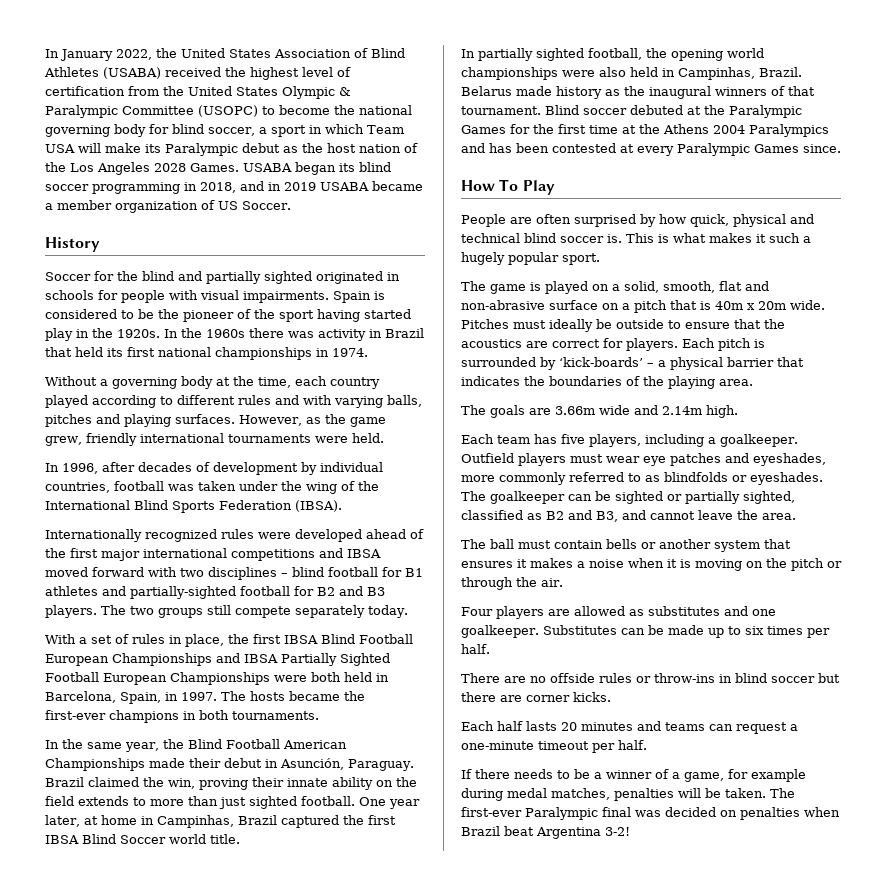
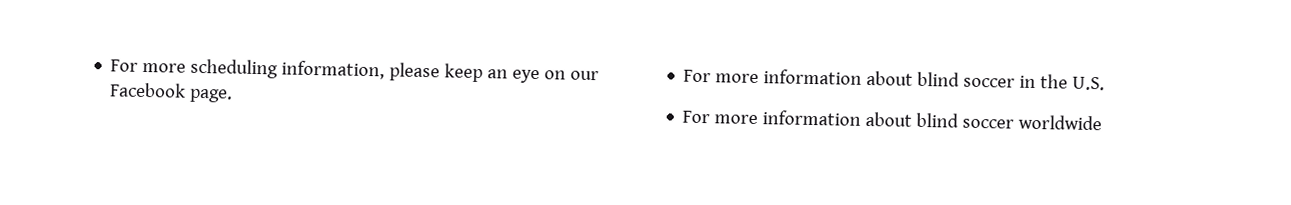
[45,48,405,61] [44,67,351,80] [45,86,351,99] [45,105,412,118] [45,124,404,137] [45,143,418,156] [45,162,391,175] [45,181,423,194] [45,200,291,213] [45,237,100,252] [45,271,400,284] [45,290,385,303] [45,309,411,322] [45,328,424,341] [45,347,368,360] [45,376,380,389] [45,395,422,408] [45,414,386,427] [45,433,384,446] [45,462,383,475] [45,481,379,494] [45,500,342,513] [45,529,424,542] [45,548,381,561] [45,567,423,580] [45,586,385,599] [45,605,408,618] [45,634,413,647] [45,653,390,666] [45,672,389,685] [45,691,365,704] [45,710,319,723] [45,739,347,752] [45,758,414,771] [45,777,417,790] [45,796,420,809] [45,815,396,828] [45,834,240,844] [461,48,764,61] [461,67,802,80] [461,86,815,99] [461,105,802,118] [461,124,829,137] [461,143,841,156] [461,179,555,195] [461,214,814,227] [461,233,811,243] [461,252,600,265] [461,281,769,294] [461,300,825,313] [461,319,785,332] [461,338,765,351] [461,357,804,370] [461,376,753,389] [461,405,738,418] [461,434,798,447] [461,453,826,466] [461,472,823,485] [461,491,795,504] [461,510,796,522] [461,539,791,552] [461,558,842,571] [461,577,563,590] [461,606,776,619] [461,625,830,638] [461,644,490,654] [461,673,840,683] [461,692,611,702] [461,721,798,734] [461,740,647,753] [461,769,806,782] [461,788,795,801] [461,807,840,820] [461,826,630,839] In January 2022, the United States Association of Blind Athletes (USABA) received the highest level of certification from the United States Olympic & Paralympic Committee (USOPC) to become the national governing body for blind soccer, a sport in which Team USA will make its Paralympic debut as the host nation of the Los Angeles 2028 Games. USABA began its blind soccer programming in 2018, and in 2019 USABA became a member organization of US Soccer. // History // Soccer for the blind and partially sighted originated in schools for people with visual impairments. Spain is considered to be the pioneer of the sport having started play in the 1920s. In the 1960s there was activity in Brazil that held its first national championships in 1974. // Without a governing body at the time, each country played according to different rules and with varying balls, pitches and playing surfaces. However, as the game grew, friendly international tournaments were held. // In 1996, after decades of development by individual countries, football was taken under the wing of the International Blind Sports Federation (IBSA). // Internationally recognized rules were developed ahead of the first major international competitions and IBSA moved forward with two disciplines – blind football for B1 athletes and partially-sighted football for B2 and B3 players. The two groups still compete separately today. // With a set of rules in place, the first IBSA Blind Football European Championships and IBSA Partially Sighted Football European Championships were both held in Barcelona, Spain, in 1997. The hosts became the first-ever champions in both tournaments. // In the same year, the Blind Football American Championships made their debut in Asunción, Paraguay. Brazil claimed the win, proving their innate ability on the field extends to more than just sighted football. One year later, at home in Campinhas, Brazil captured the first IBSA Blind Soccer world title. // In partially sighted football, the opening world championships were also held in Campinhas, Brazil. Belarus made history as the inaugural winners of that tournament. Blind soccer debuted at the Paralympic Games for the first time at the Athens 2004 Paralympics and has been contested at every Paralympic Games since. // How To Play // People are often surprised by how quick, physical and technical blind soccer is. This is what makes it such a hugely popular sport. // The game is played on a solid, smooth, flat and non-abrasive surface on a pitch that is 40m x 20m wide. Pitches must ideally be outside to ensure that the acoustics are correct for players. Each pitch is surrounded by ‘kick-boards’ – a physical barrier that indicates the boundaries of the playing area. // The goals are 3.66m wide and 2.14m high. // Each team has five players, including a goalkeeper. Outfield players must wear eye patches and eyeshades, more commonly referred to as blindfolds or eyeshades. The goalkeeper can be sighted or partially sighted, classified as B2 and B3, and cannot leave the area. // The ball must contain bells or another system that ensures it makes a noise when it is moving on the pitch or through the air. // Four players are allowed as substitutes and one goalkeeper. Substitutes can be made up to six times per half. // There are no offside rules or throw-ins in blind soccer but there are corner kicks. // Each half lasts 20 minutes and teams can request a one-minute timeout per half. // If there needs to be a winner of a game, for example during medal matches, penalties will be taken. The first-ever Paralympic final was decided on penalties when Brazil beat Argentina 3-2! -> [110,58,600,84] [110,82,234,103] [683,69,1106,91] [682,110,1103,131] For more scheduling information, please keep an eye on our Facebook page. // For more information about blind soccer in the U.S. // For more information about blind soccer worldwide

